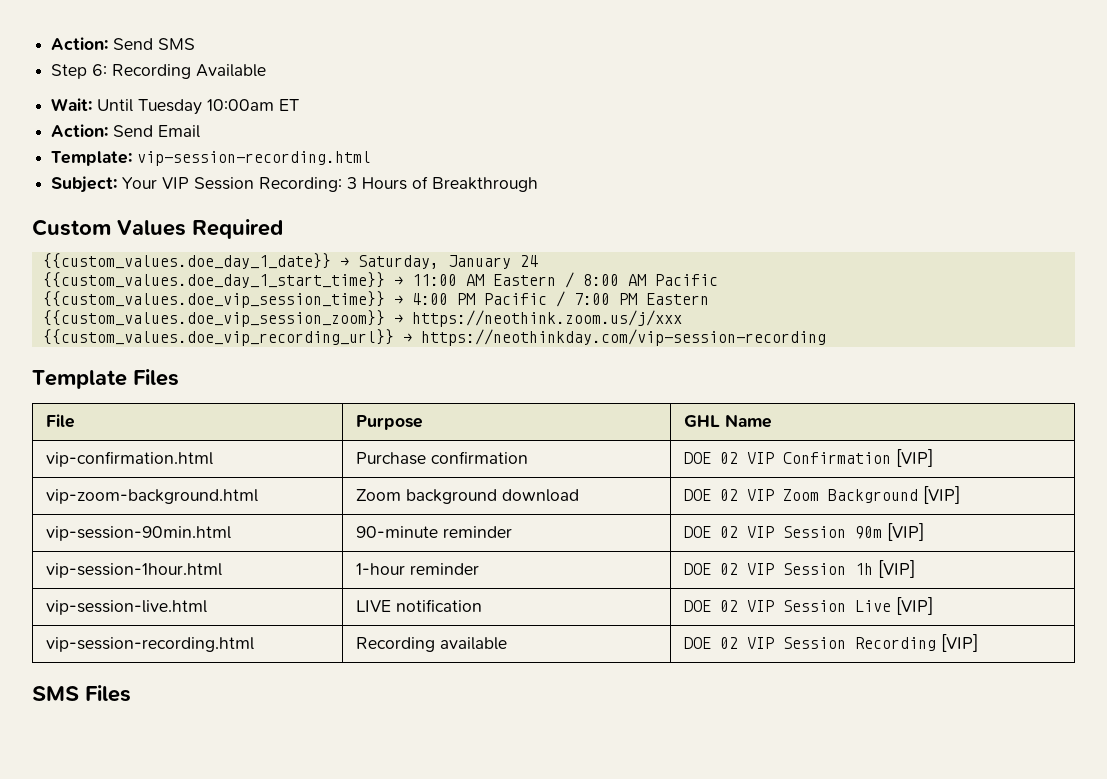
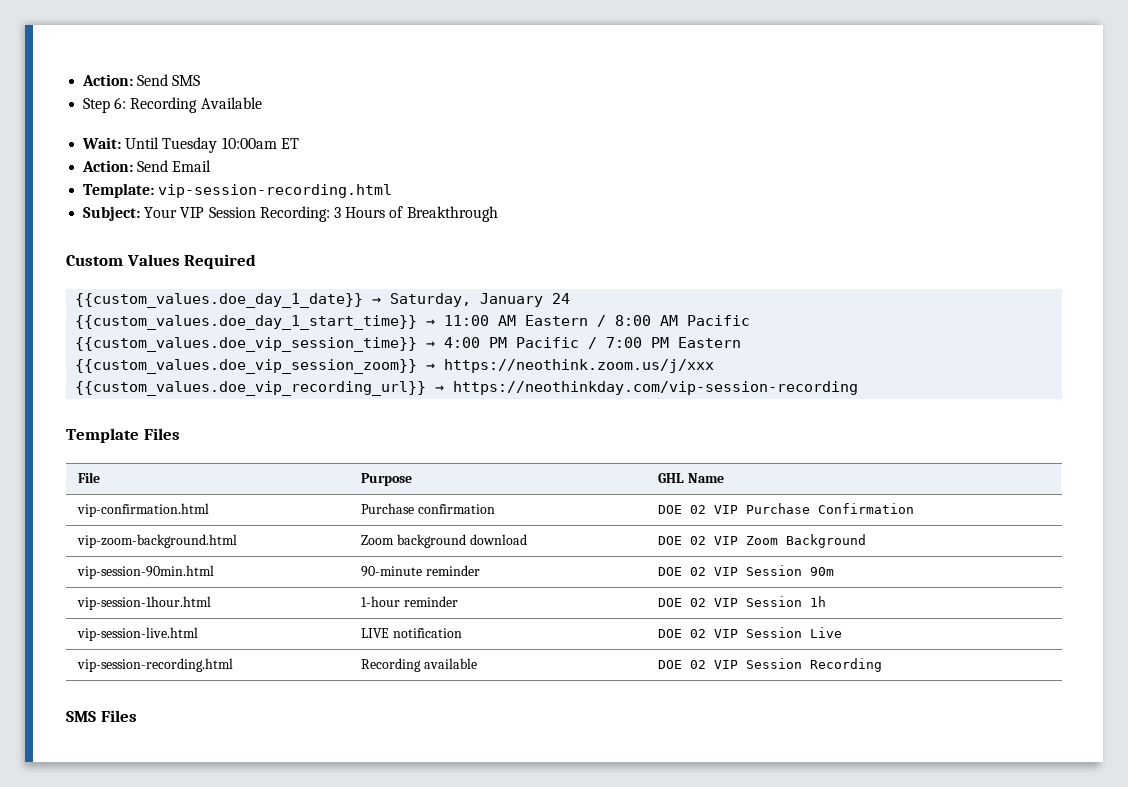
(774, 458) none -> [746,503,811,514] Purchase
[895,449,933,467] [VIP] -> (915, 508) none
[922,486,960,504] [VIP] -> (867, 541) none
[886,523,924,541] [VIP] -> (835, 571) none
[877,560,915,578] [VIP] -> (827, 601) none
[895,597,933,615] [VIP] -> (843, 632) none
[940,634,978,652] [VIP] -> (883, 665) none

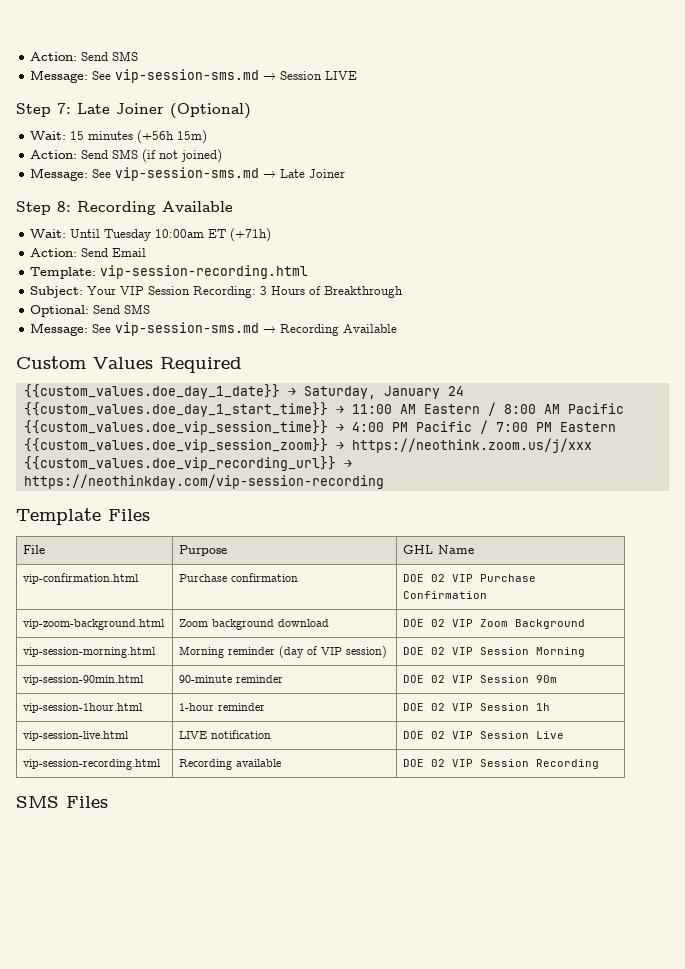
[83,97,127,113] Step 6: -> [30,69,358,83] [16,103,251,119] [30,130,208,144] [30,149,223,163] [30,167,346,181] [16,201,71,215] Message: See vip-session-sms.md → Session LIVE // Step 7: Late Joiner (Optional) // Wait: 15 minutes (+56h 15m) // Action: Send SMS (if not joined) // Message: See vip-session-sms.md → Late Joiner // Step 8:
(299, 143) none -> [230,228,272,242] (+71h)
(498, 214) none -> [30,304,151,317] [30,322,398,336] // Optional: Send SMS // Message: See vip-session-sms.md → Recording Available
(867, 541) none -> [23,647,157,658] [179,646,388,658] [403,647,586,657] // vip-session-morning.html | Morning reminder (day of VIP session) | DOE 02 VIP Session Morning

